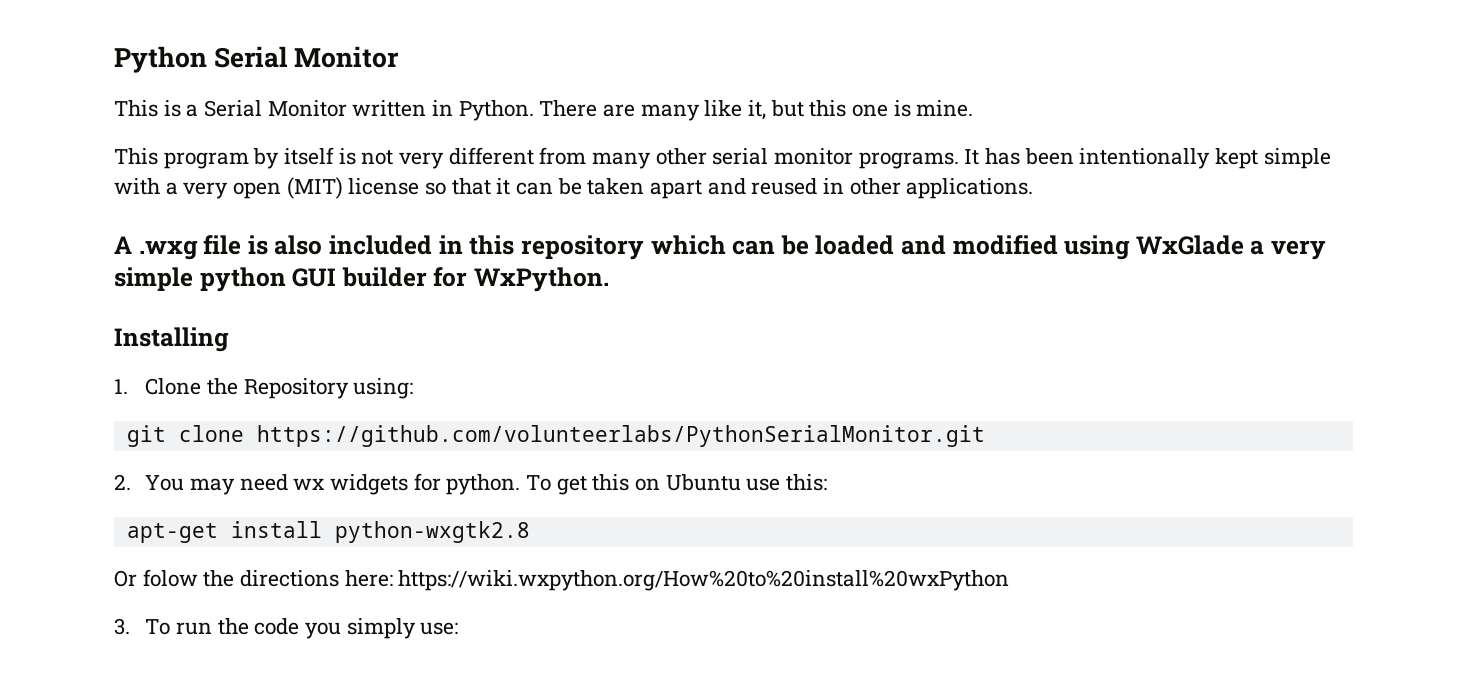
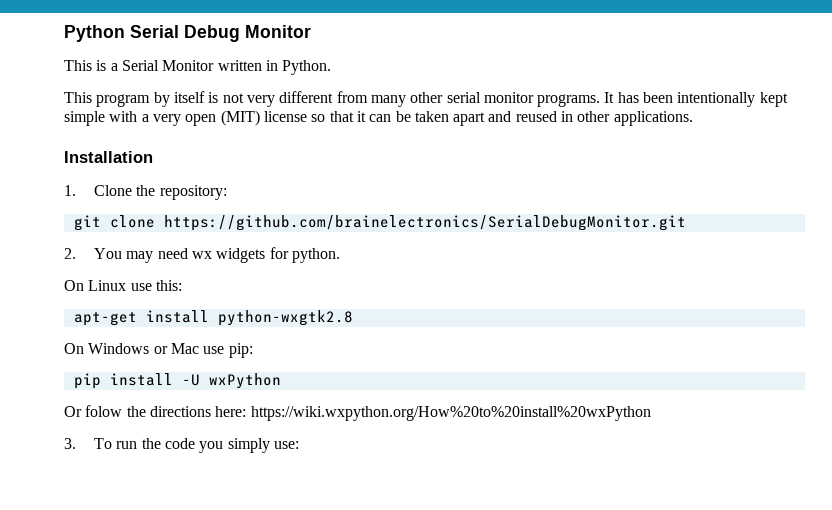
(289, 57) none -> [184,25,240,42] Debug
[539,100,974,121] There are many like it, but this one is mine. -> (332, 67) none
[114,235,1327,260] [114,267,610,292] [114,327,229,352] A .wxg file is also included in this repository which can be loaded and modified using WxGlade a very simple python GUI builder for WxPython. // Installing -> [64,151,153,163] Installation
[243,378,414,399] Repository using: -> [159,185,227,200] repository:
[256,425,985,447] https://github.com/volunteerlabs/PythonSerialMonitor.git -> [163,215,686,231] https://github.com/brainelectronics/SerialDebugMonitor.git
[526,474,741,495] To get this on Ubuntu -> [64,280,127,291] // On Linux
(530, 532) none -> [64,343,253,358] [73,373,281,389] // On Windows or Mac use pip: // pip install -U wxPython

